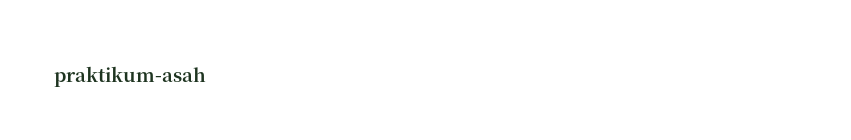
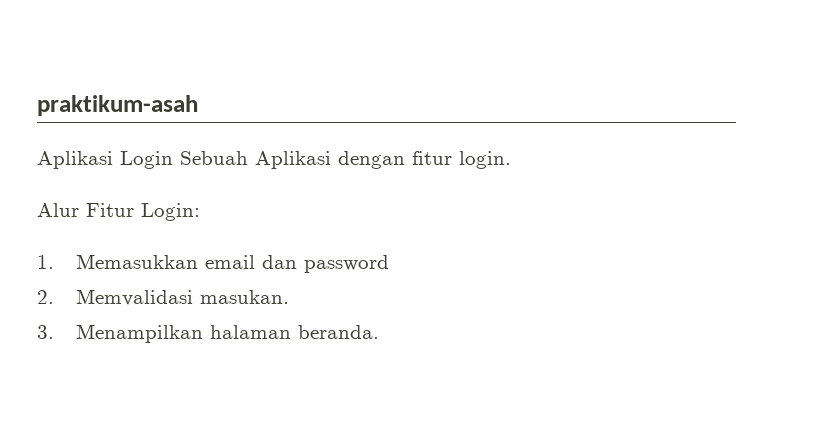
(206, 76) none -> [37,151,511,169] [37,203,200,221] [37,254,389,273] [37,289,289,306] [37,324,379,343] // Aplikasi Login Sebuah Aplikasi dengan fitur login. // Alur Fitur Login: // 1. Memasukkan email dan password // 2. Memvalidasi masukan. // 3. Menampilkan halaman beranda.

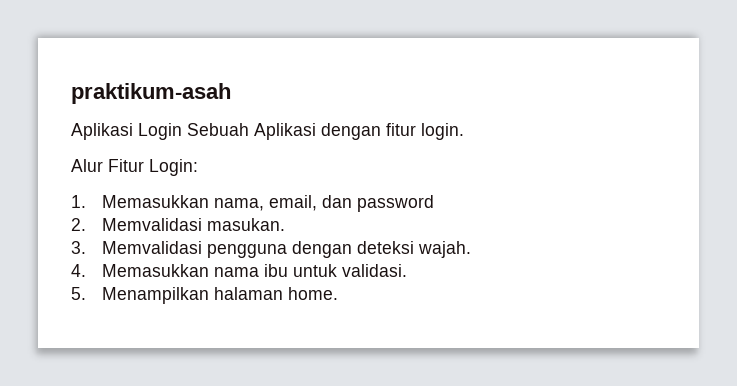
[204,255,255,269] email -> [214,195,318,211] nama, email,
(54, 332) none -> [102,241,472,258] [71,264,408,277] [71,287,86,300] Memvalidasi pengguna dengan deteksi wajah. // 4. Memasukkan nama ibu untuk validasi. // 5.
[297,325,379,339] beranda. -> [288,287,339,300] home.

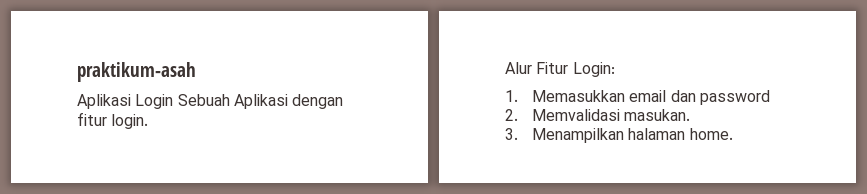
[214,195,318,211] nama, email, -> [629,90,667,102] email
[102,241,472,258] [71,264,408,277] [71,287,86,300] Memvalidasi pengguna dengan deteksi wajah. // 4. Memasukkan nama ibu untuk validasi. // 5. -> (518, 134) none

